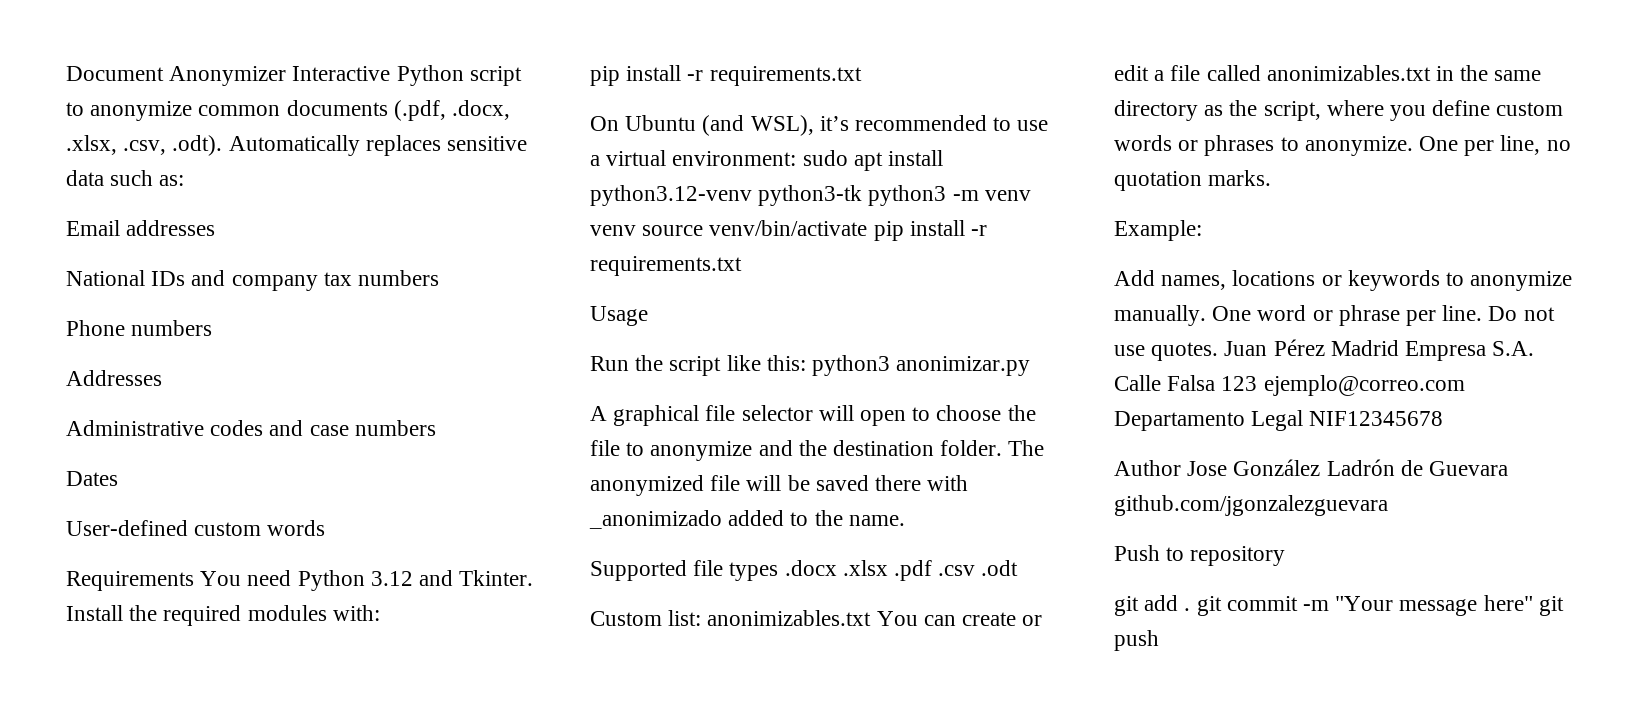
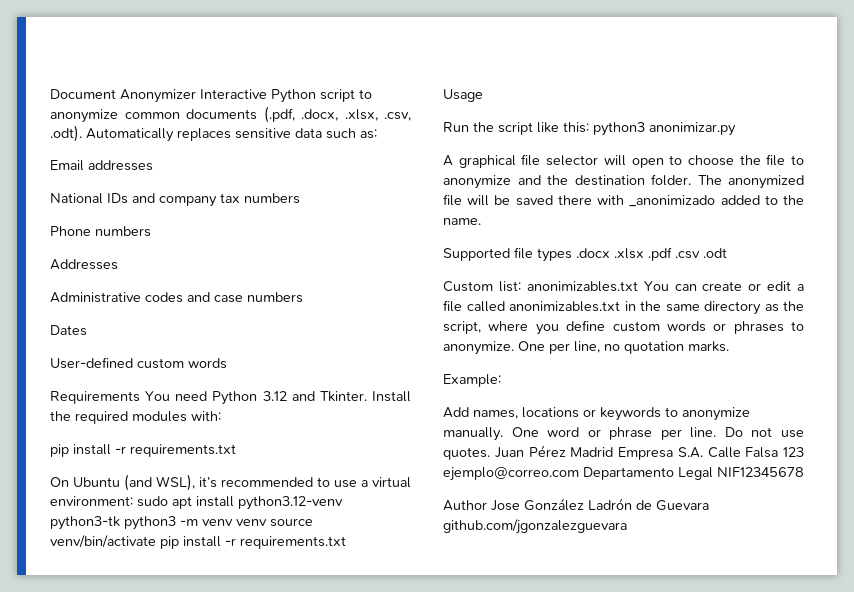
[1114,545,1286,566] [1114,595,1564,616] [1114,630,1159,651] // Push to repository // git add . git commit -m "Your message here" git push -> (627, 526) none

